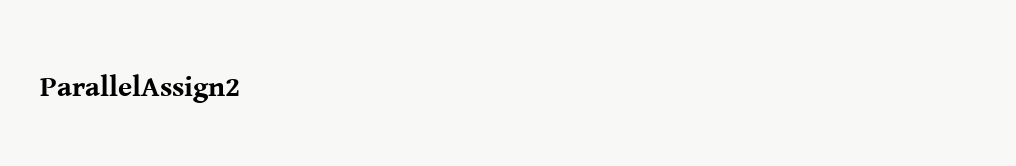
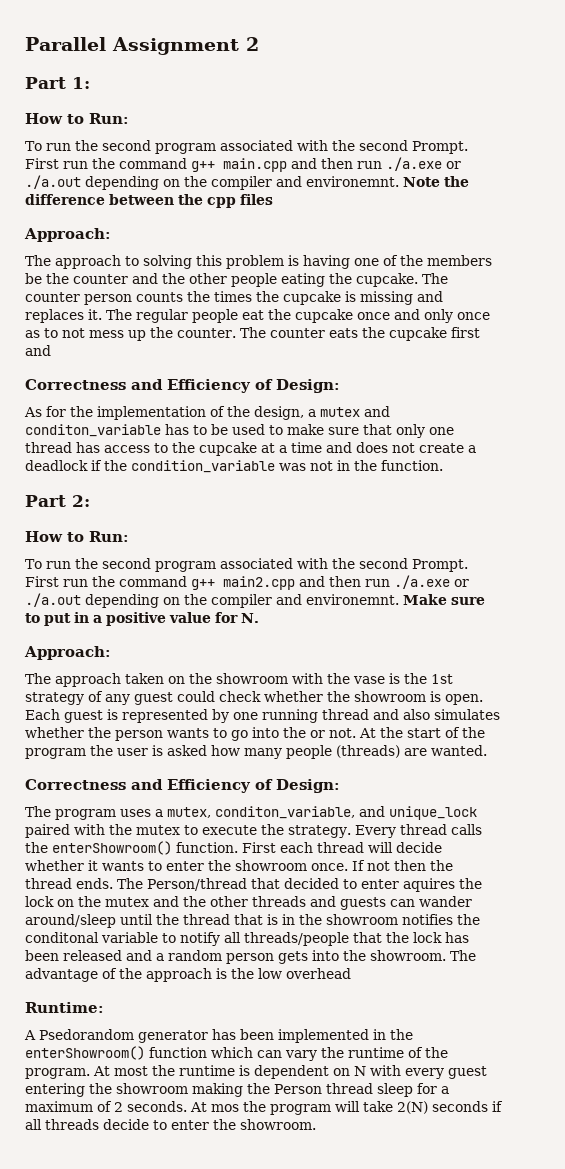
[40,74,240,103] ParallelAssign2 -> [25,37,259,55] [25,77,90,89] [25,113,129,124] [25,140,468,154] [25,157,461,172] [25,175,469,190] [25,194,273,208] [24,228,111,242] [25,255,492,269] [25,273,448,287] [25,291,443,305] [25,309,490,323] [25,327,480,341] [25,345,51,356] [25,379,340,393] [24,406,390,420] [25,424,454,438] [25,442,476,456] [25,460,443,473] [25,495,90,507] [25,531,129,542] [25,558,468,572] [25,575,469,590] [25,593,485,608] [25,612,259,626] [24,646,111,660] [25,673,453,687] [25,691,483,705] [25,709,500,723] [25,727,485,741] [25,745,487,759] [25,779,340,793] [25,806,477,820] [25,824,482,838] [25,841,442,855] [25,860,453,871] [25,878,482,892] [25,896,472,910] [25,914,480,928] [25,932,469,946] [25,950,476,964] [25,968,351,982] [25,1002,104,1013] [24,1029,413,1043] [25,1046,448,1061] [25,1065,487,1079] [25,1083,449,1097] [25,1101,503,1115] [25,1119,316,1130] Parallel Assignment 2 // Part 1: // How to Run: // To run the second program associated with the second Prompt. First run the command g++ main.cpp and then run ./a.exe or ./a.out depending on the compiler and environemnt. Note the difference between the cpp files // Approach: // The approach to solving this problem is having one of the members be the counter and the other people eating the cupcake. The counter person counts the times the cupcake is missing and replaces it. The regular people eat the cupcake once and only once as to not mess up the counter. The counter eats the cupcake first and // Correctness and Efficiency of Design: // As for the implementation of the design, a mutex and conditon_variable has to be used to make sure that only one thread has access to the cupcake at a time and does not create a deadlock if the condition_variable was not in the function. // Part 2: // How to Run: // To run the second program associated with the second Prompt. First run the command g++ main2.cpp and then run ./a.exe or ./a.out depending on the compiler and environemnt. Make sure to put in a positive value for N. // Approach: // The approach taken on the showroom with the vase is the 1st strategy of any guest could check whether the showroom is open. Each guest is represented by one running thread and also simulates whether the person wants to go into the or not. At the start of the program the user is asked how many people (threads) are wanted. // Correctness and Efficiency of Design: // The program uses a mutex, conditon_variable, and unique_lock paired with the mutex to execute the strategy. Every thread calls the enterShowroom() function. First each thread will decide whether it wants to enter the showroom once. If not then the thread ends. The Person/thread that decided to enter aquires the lock on the mutex and the other threads and guests can wander around/sleep until the thread that is in the showroom notifies the conditonal variable to notify all threads/people that the lock has been released and a random person gets into the showroom. The advantage of the approach is the low overhead // Runtime: // A Psedorandom generator has been implemented in the enterShowroom() function which can vary the runtime of the program. At most the runtime is dependent on N with every guest entering the showroom making the Person thread sleep for a maximum of 2 seconds. At mos the program will take 2(N) seconds if all threads decide to enter the showroom.

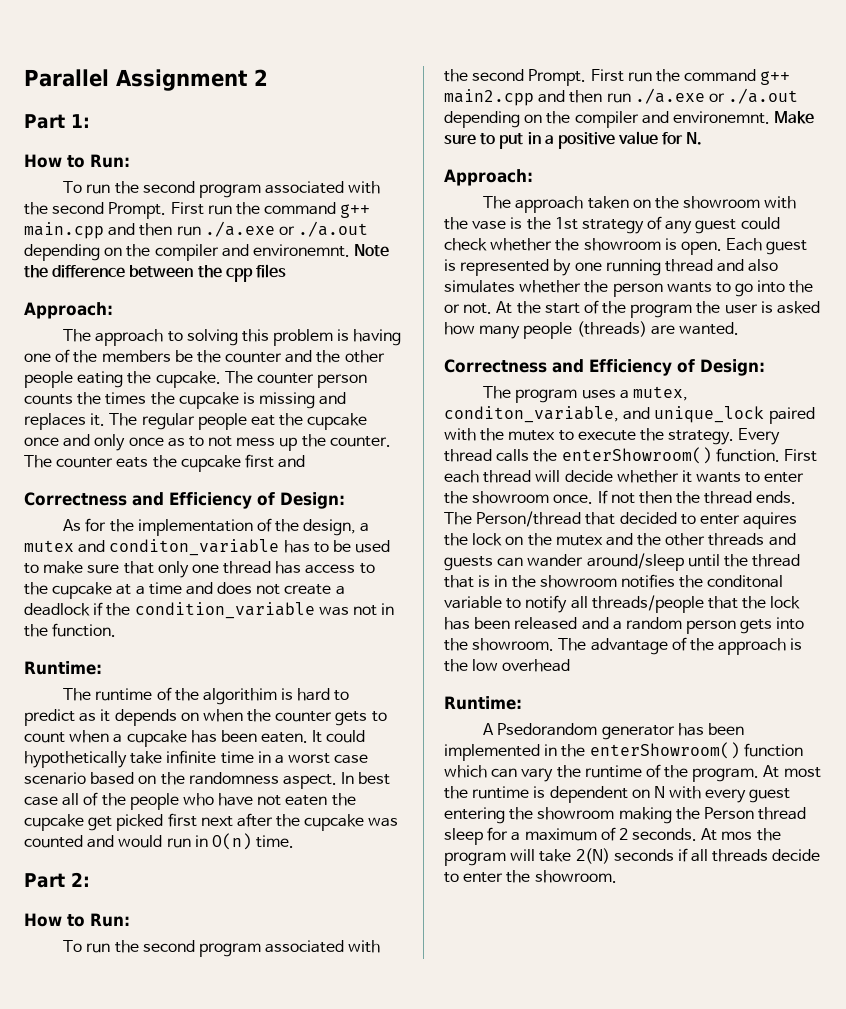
(443, 465) none -> [24,661,102,675] [63,687,350,705] [24,709,387,726] [24,730,366,747] [24,750,369,768] [24,772,391,789] [24,792,356,810] [24,813,399,831] [24,833,295,850] // Runtime: // The runtime of the algorithim is hard to predict as it depends on when the counter gets to count when a cupcake has been eaten. It could hypothetically take infinite time in a worst case scenario based on the randomness aspect. In best case all of the people who have not eaten the cupcake get picked first next after the cupcake was counted and would run in O(n) time.

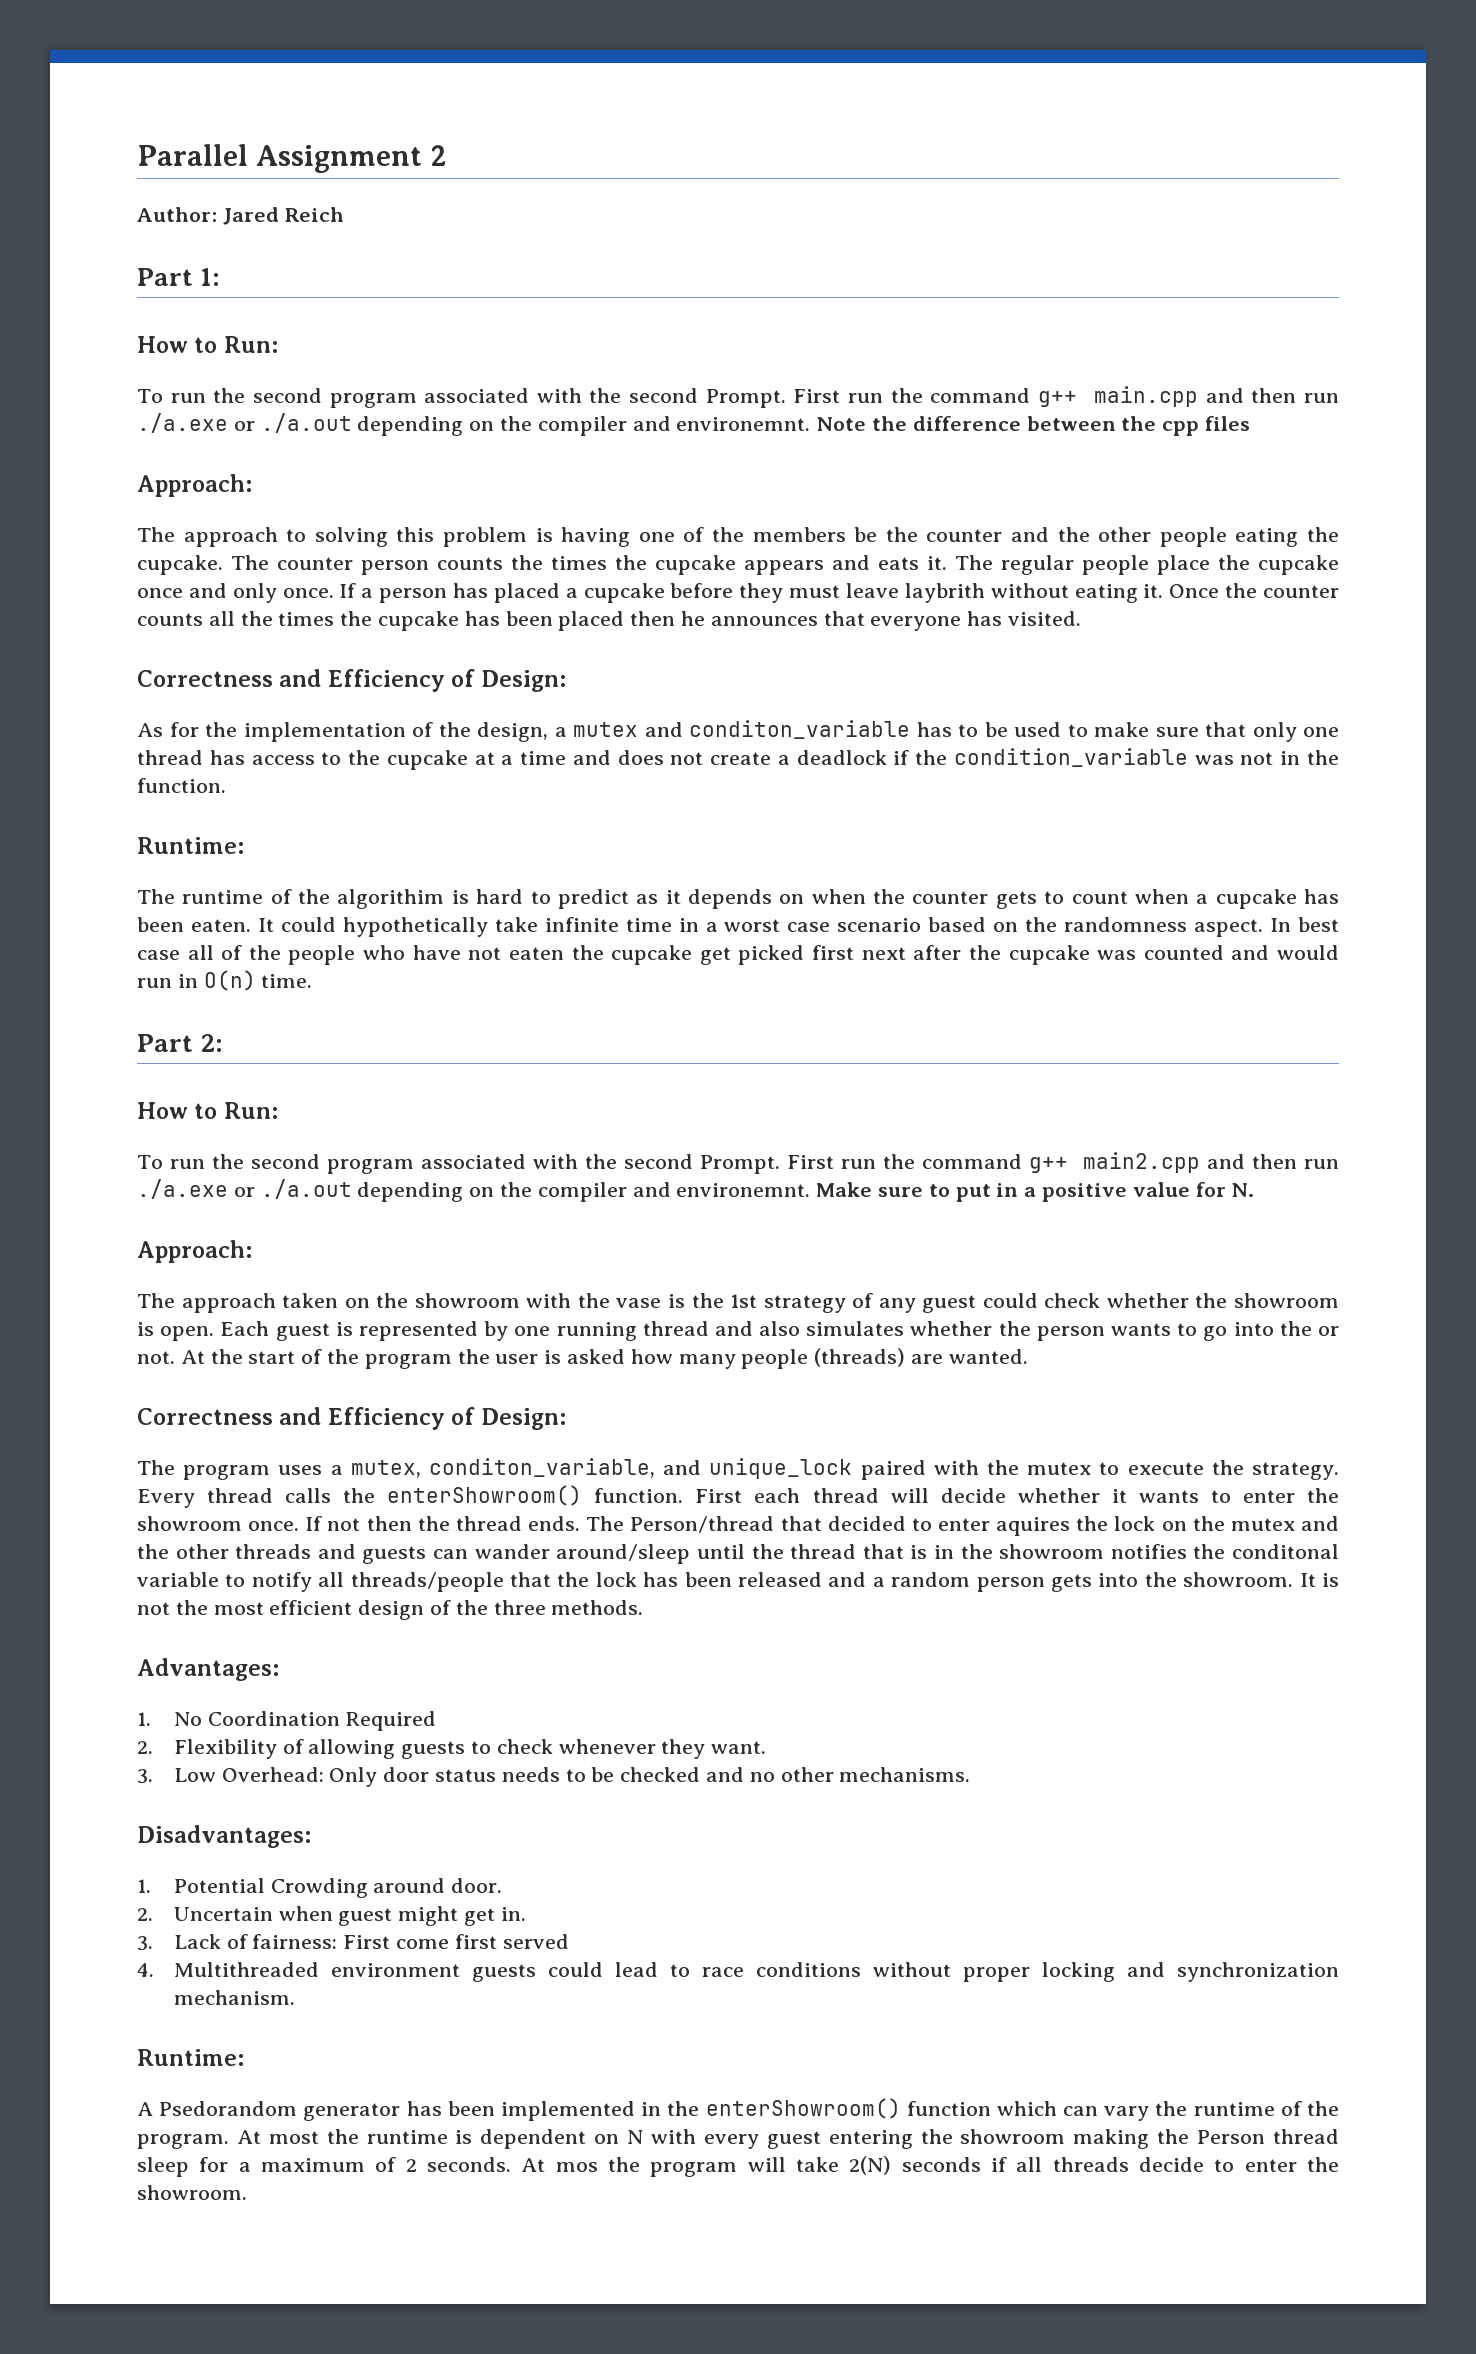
(268, 77) none -> [137,207,344,225] // Author: Jared Reich
[242,392,347,409] [24,413,86,430] is missing and replaces -> [744,555,919,575] appears and eats
[250,415,275,426] eat -> [1157,555,1210,575] place
[128,434,391,451] [24,454,306,472] once as to not mess up the counter. The counter eats the cupcake first and -> [282,583,1340,603] [137,611,1082,631] once. If a person has placed a cupcake before they must leave laybrith without eating it. Once the counter counts all the times the cupcake has been placed then he announces that everyone has visited.
[558,637,803,655] [444,659,571,672] The advantage of the approach is the low overhead -> [1299,1573,1339,1587] [137,1600,644,1620] [137,1658,279,1681] [137,1711,437,1731] [137,1739,767,1759] [137,1767,971,1787] [137,1825,311,1848] [137,1878,503,1898] [137,1906,526,1926] [137,1934,569,1951] [137,1962,1339,1982] [173,1990,295,2005] It is not the most efficient design of the three methods. // Advantages: // 1. No Coordination Required // 2. Flexibility of allowing guests to check whenever they want. // 3. Low Overhead: Only door status needs to be checked and no other mechanisms. // Disadvantages: // 1. Potential Crowding around door. // 2. Uncertain when guest might get in. // 3. Lack of fairness: First come first served // 4. Multithreaded environment guests could lead to race conditions without proper locking and synchronization mechanism.

